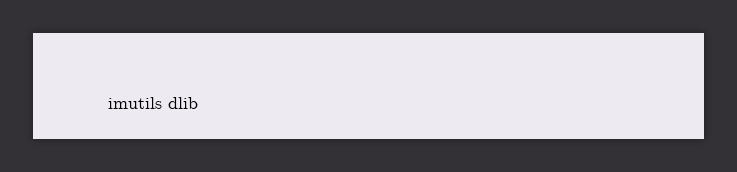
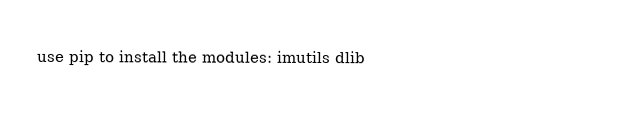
(108, 103) none -> [37,50,273,66] use pip to install the modules:

